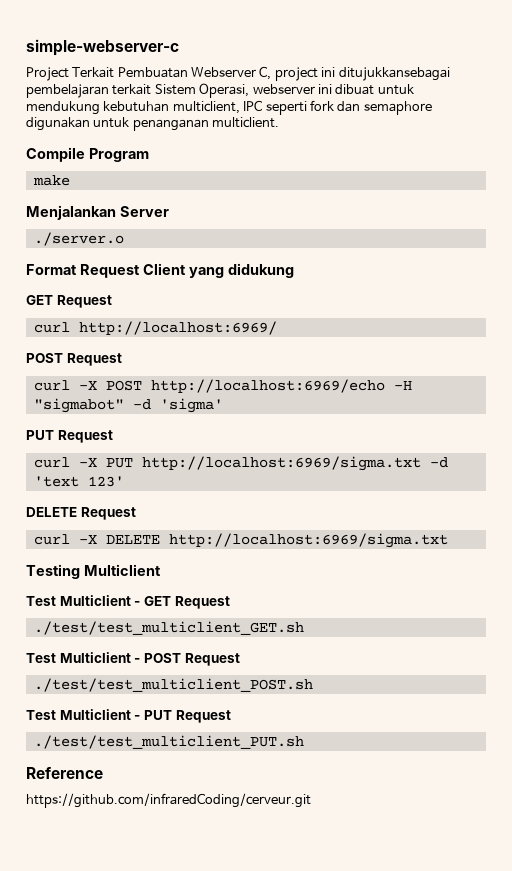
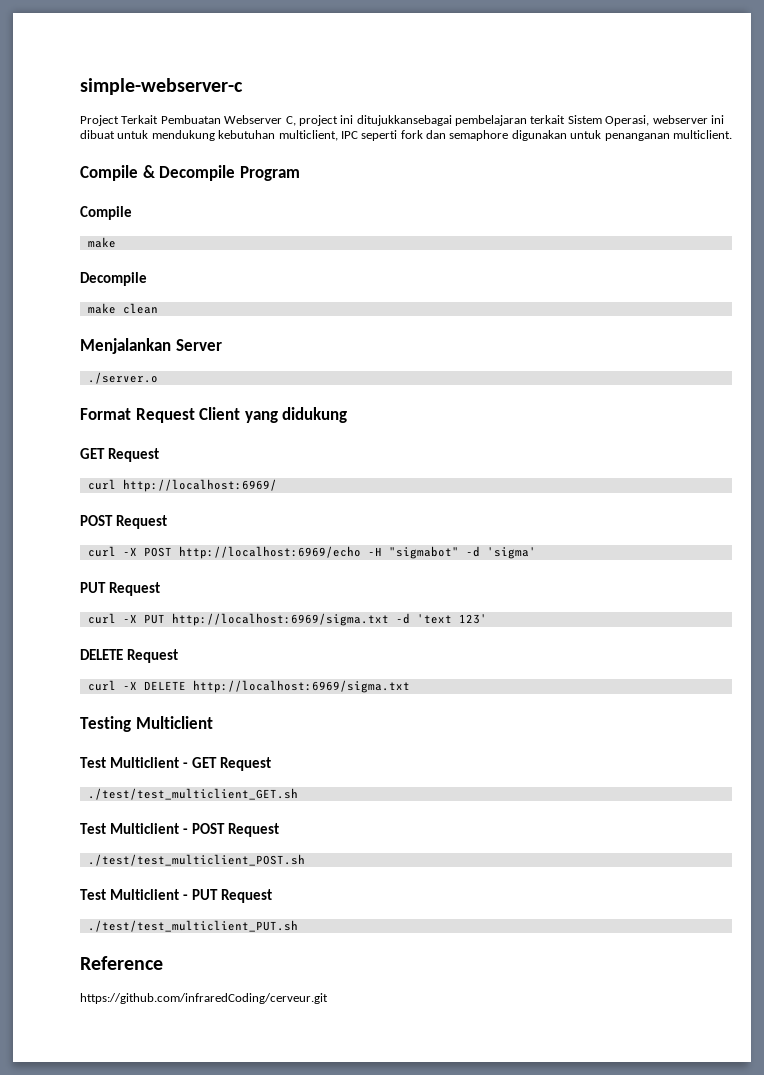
(85, 154) none -> [142,165,236,181] & Decompile
[32,175,70,186] // make -> [80,206,132,220] [87,237,116,248] [80,272,147,286] [87,303,158,314] // Compile // make // Decompile // make clean

